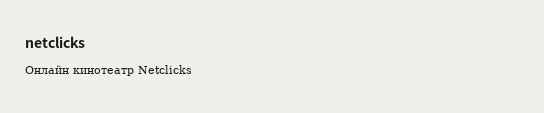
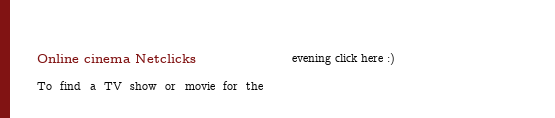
[25,36,85,48] [25,65,192,76] netclicks // Онлайн кинотеатр Netclicks -> [37,54,196,63] [37,81,263,90] [292,53,395,65] Online cinema Netclicks // To find a TV show or movie for the evening click here :)

